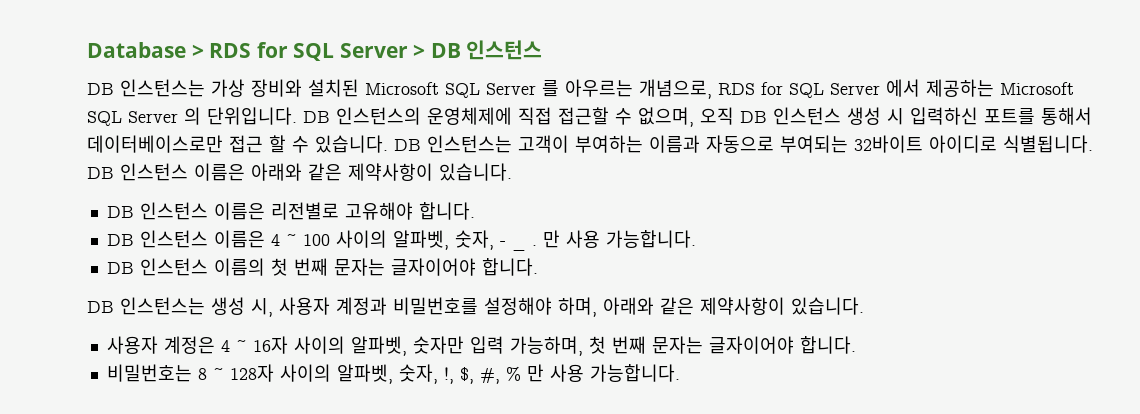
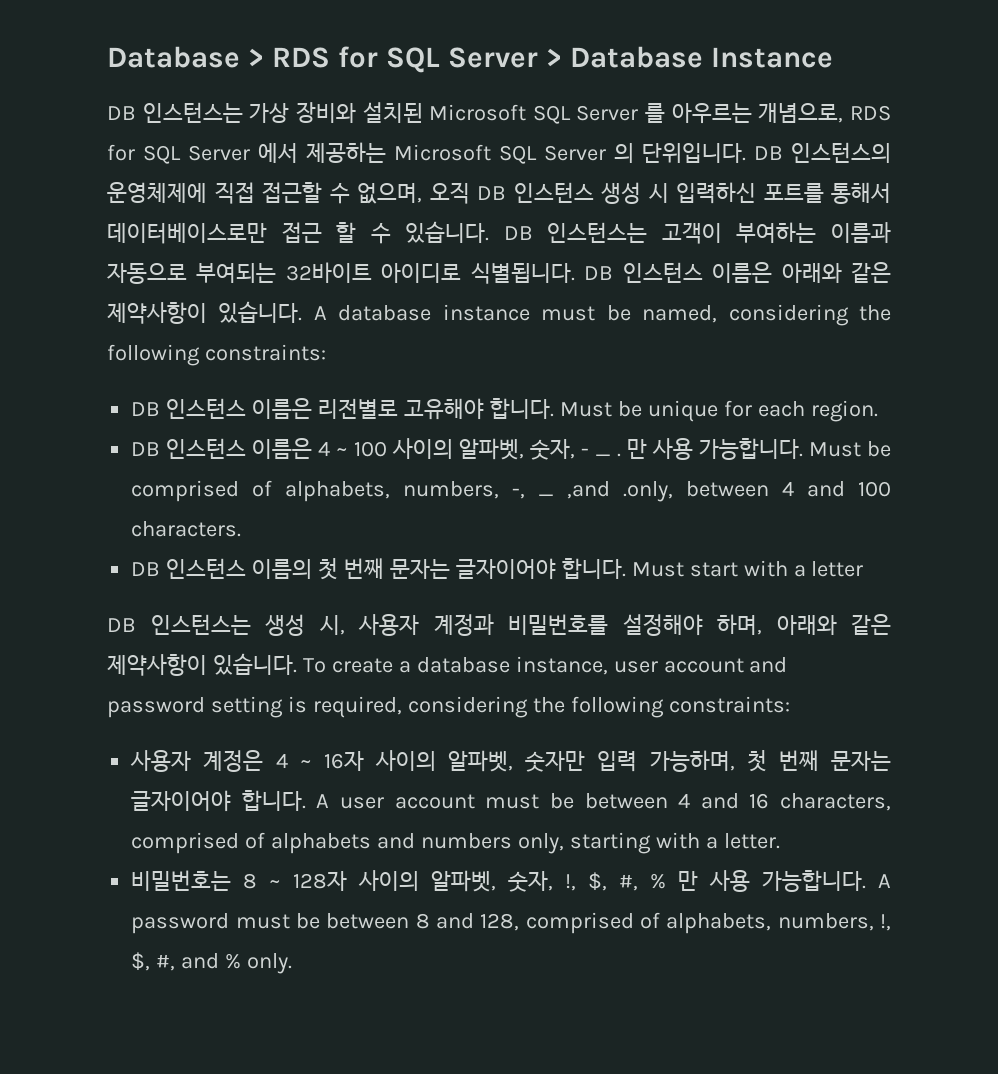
[430,40,543,60] DB 인스턴스 -> [569,46,833,68] Database Instance
(512, 172) none -> [313,304,892,326] [107,344,326,366] A database instance must be named, considering the following constraints:
(475, 211) none -> [559,400,878,422] Must be unique for each region.
(696, 239) none -> [809,441,891,457] [131,480,892,502] [131,521,242,537] Must be comprised of alphabets, numbers, -, _ ,and .only, between 4 and 100 characters.
(538, 267) none -> [631,560,864,577] Must start with a letter
(864, 306) none -> [302,656,788,675] [107,696,790,718] To create a database instance, user account and password setting is required, considering the following constraints:
(856, 345) none -> [316,793,891,811] [131,832,780,854] A user account must be between 4 and 16 characters, comprised of alphabets and numbers only, starting with a letter.
(680, 373) none -> [877,874,891,888] [131,912,891,934] [131,952,292,974] A password must be between 8 and 128, comprised of alphabets, numbers, !, $, #, and % only.

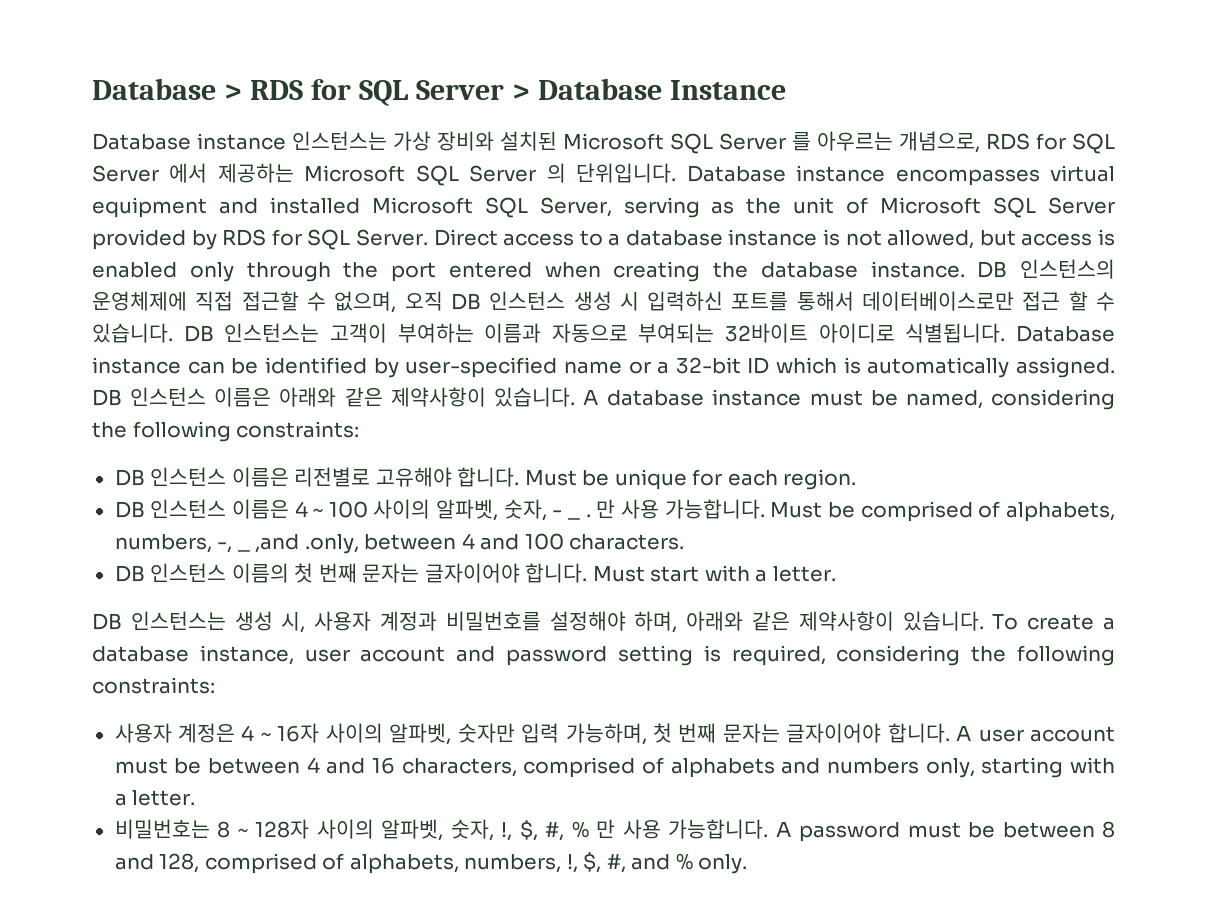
[107,106,136,120] DB -> [92,133,286,150] Database instance
(746, 153) none -> [686,165,1115,186] [92,197,1115,218] [92,229,1116,250] [92,261,965,282] Database instance encompasses virtual equipment and installed Microsoft SQL Server, serving as the unit of Microsoft SQL Server provided by RDS for SQL Server. Direct access to a database instance is not allowed, but access is enabled only through the port entered when creating the database instance.
(575, 273) none -> [1015,325,1115,342] [92,357,1115,378] Database instance can be identified by user-specified name or a 32-bit ID which is automatically assigned.
[811,561,864,577] letter -> [772,566,836,582] letter.

